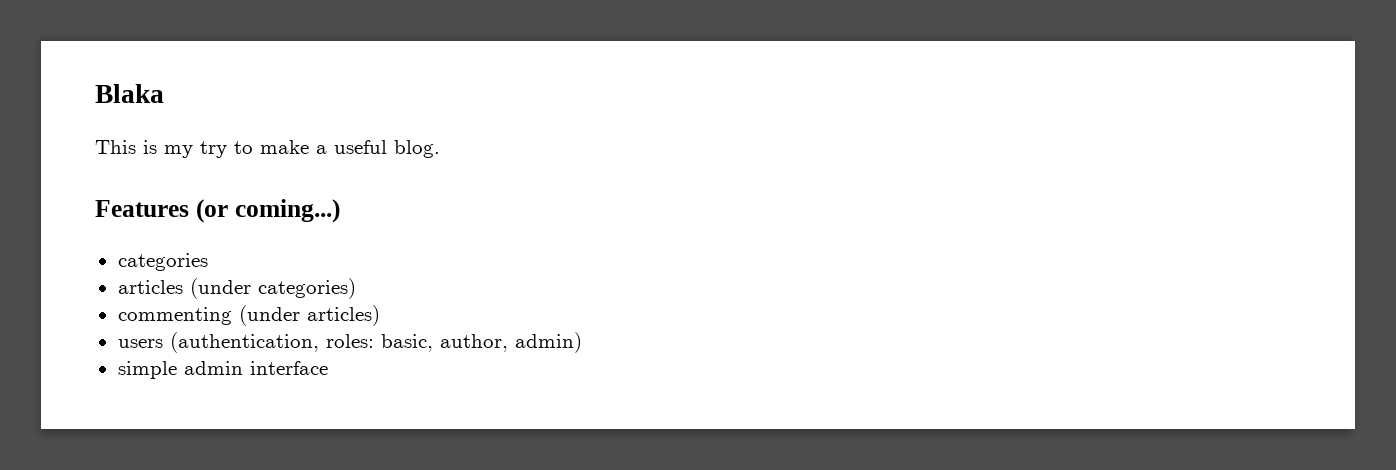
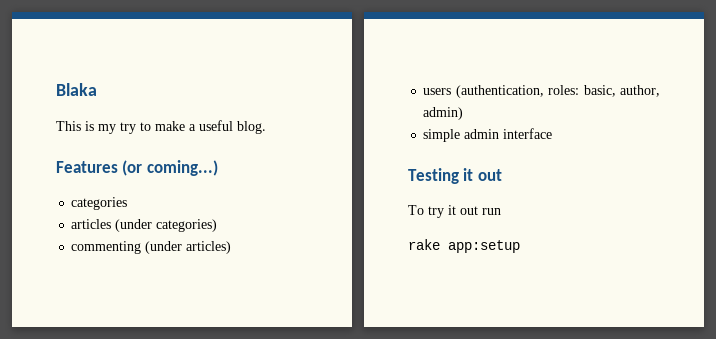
(328, 368) none -> [408,168,502,184] [408,205,501,218] [408,239,520,253] // Testing it out // To try it out run // rake app:setup

